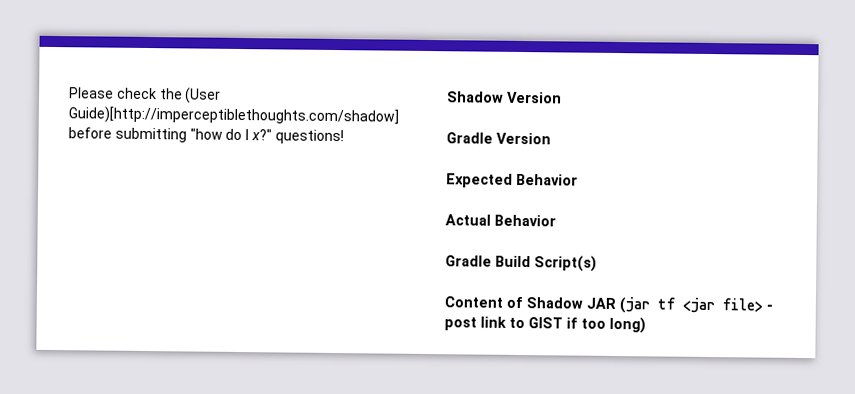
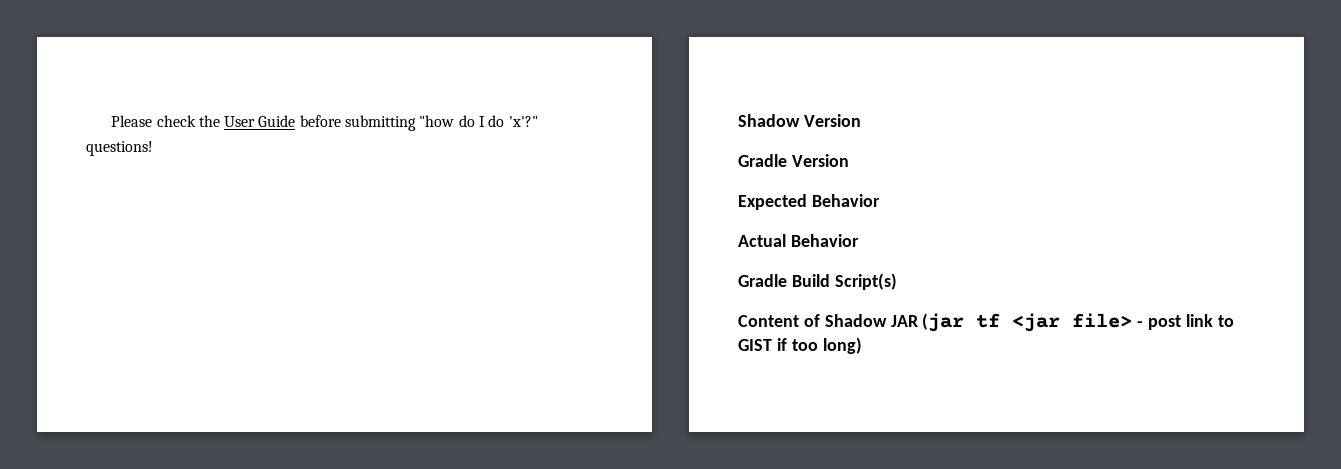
[184,87,222,104] [68,106,399,126] (User Guide)[http://imperceptiblethoughts.com/shadow] -> [224,115,296,127] User Guide
[250,129,272,141] x?" -> [488,115,538,127] do 'x'?"

